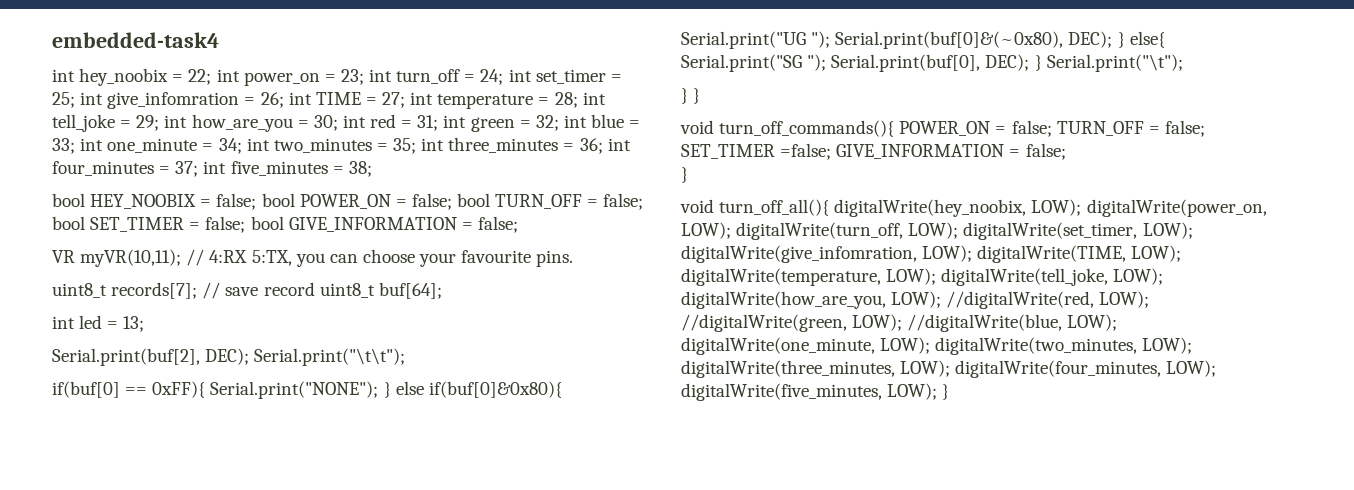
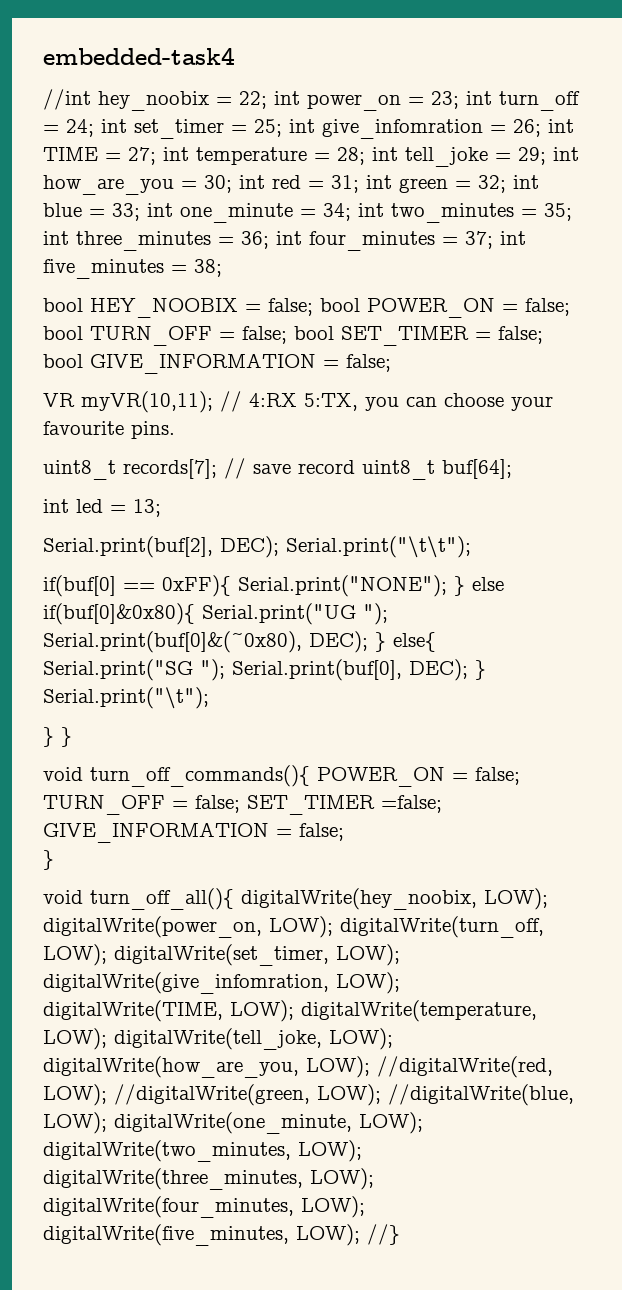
[52,69,75,82] int -> [43,89,91,110] //int
[942,384,950,400] } -> [367,1224,400,1245] //}

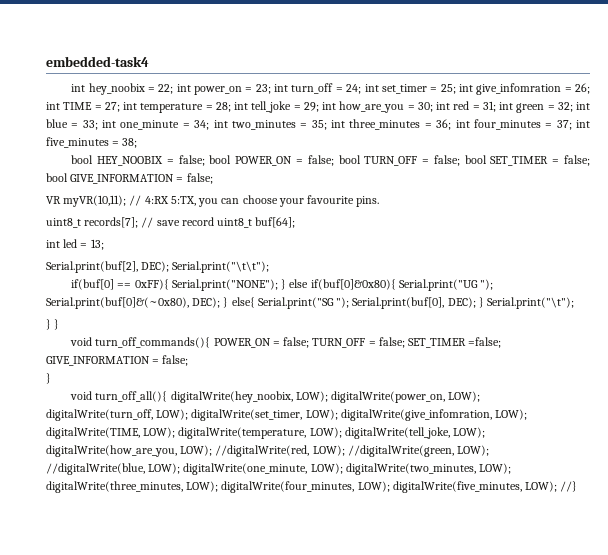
[43,89,91,110] //int -> [71,84,86,92] int

